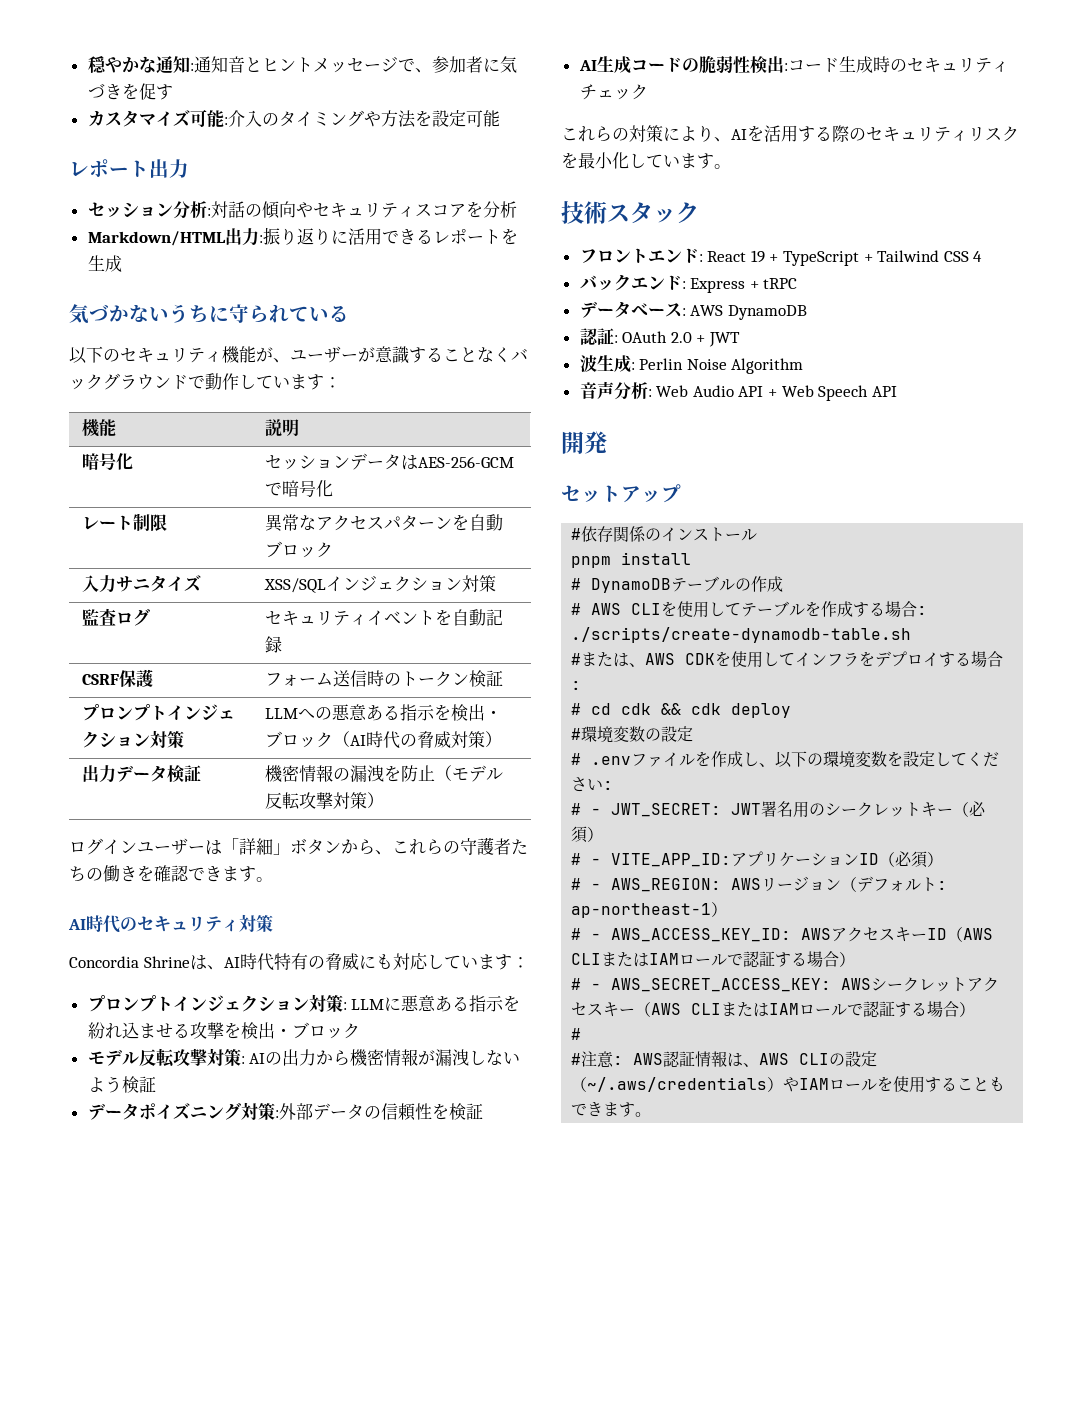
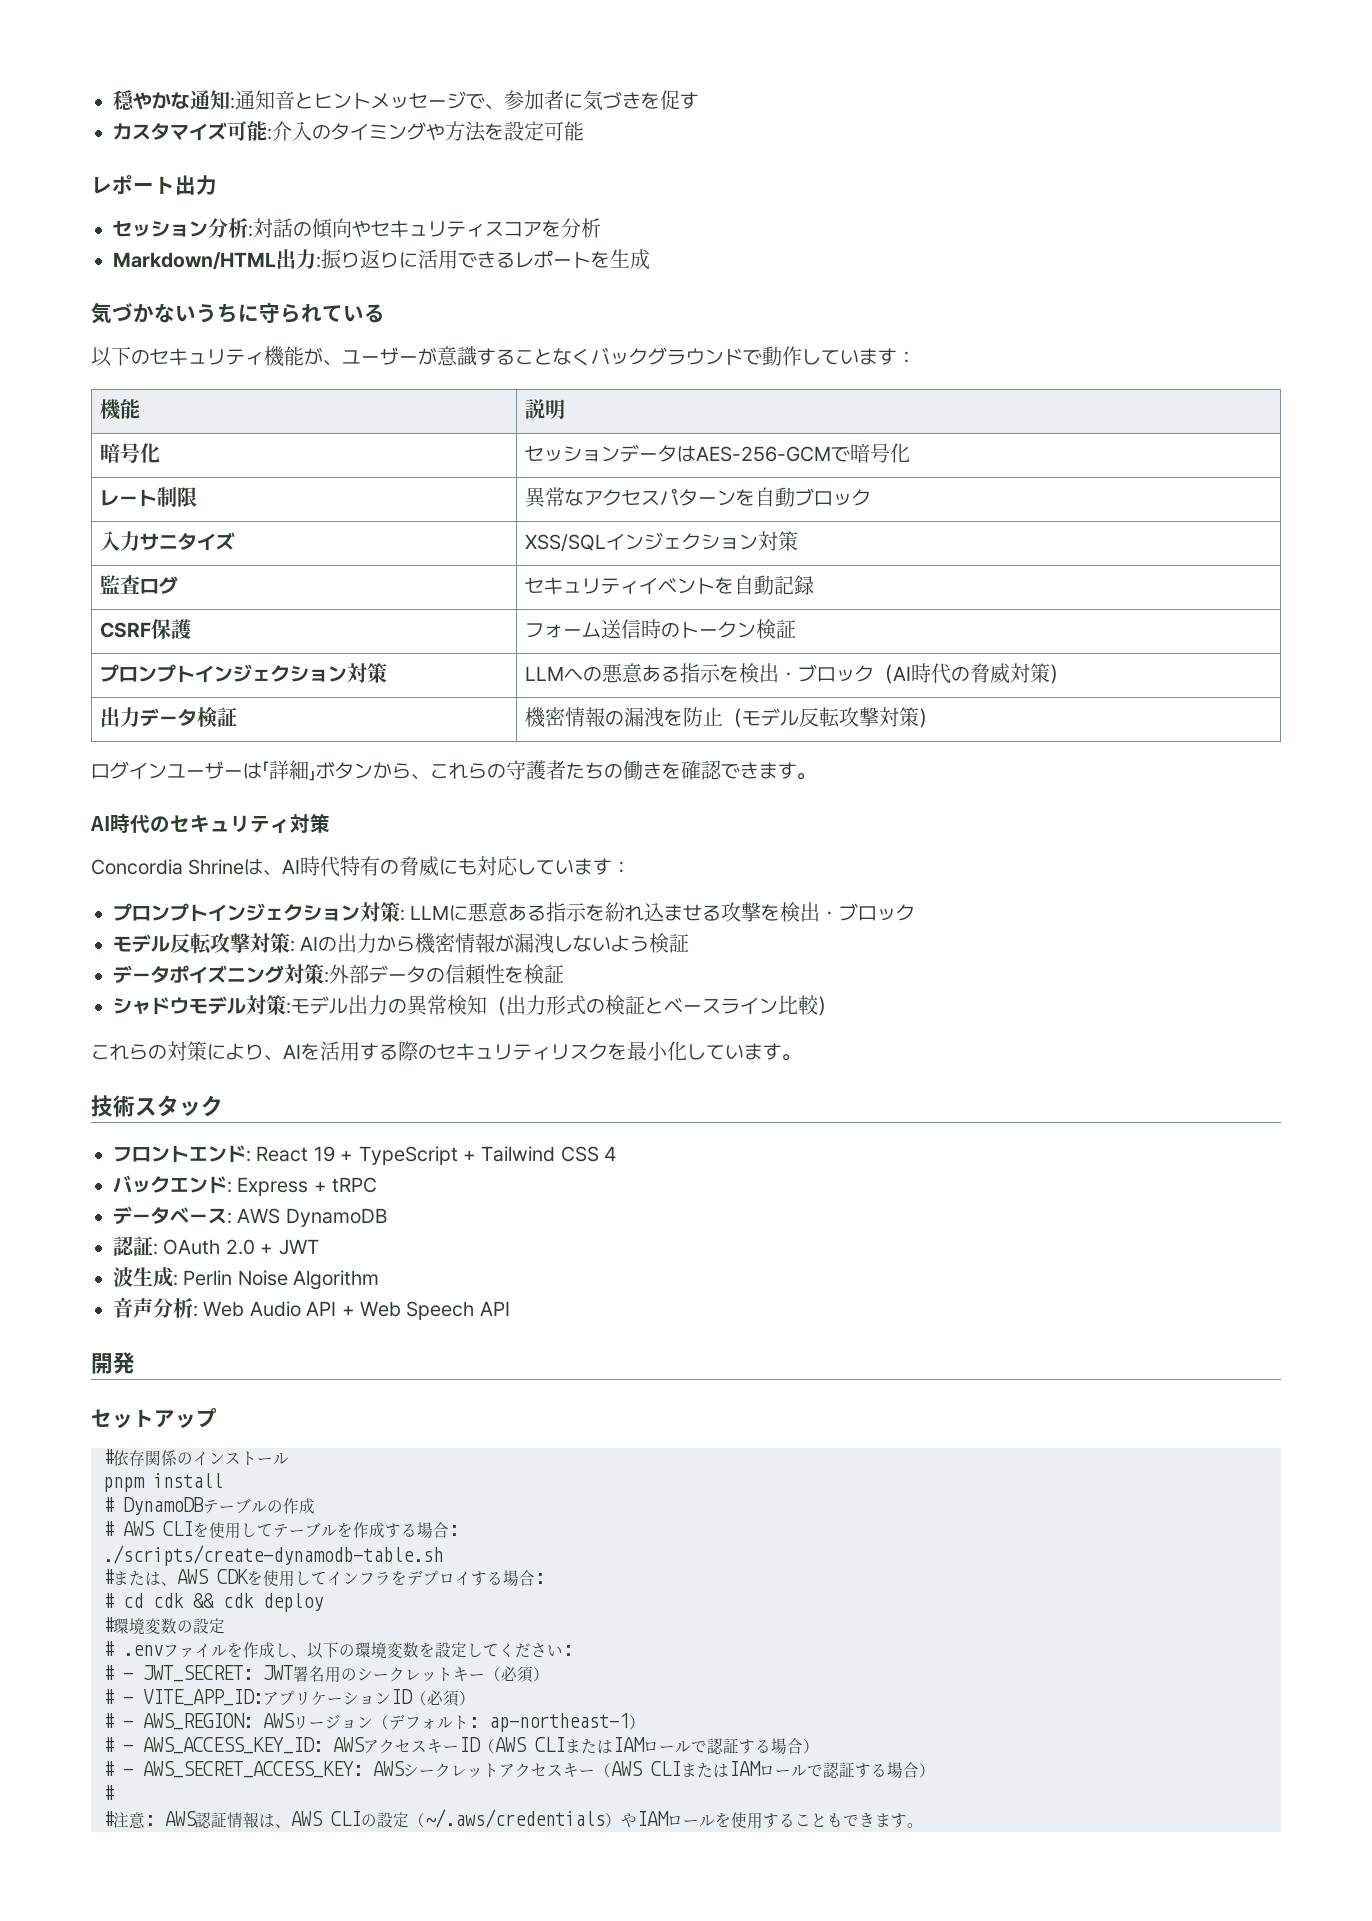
[578,55,1009,74] [579,84,648,100] AI生成コードの脆弱性検出:コード生成時のセキュリティチェック -> [113,995,837,1016] シャドウモデル対策:モデル出力の異常検知（出力形式の検証とベースライン比較）

